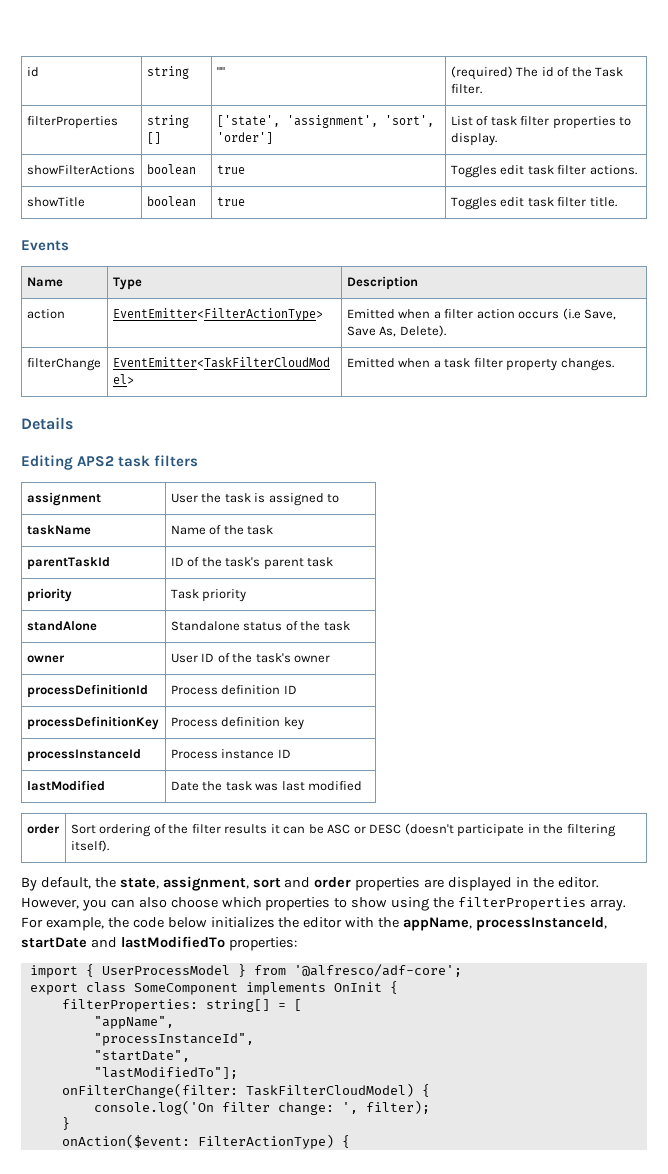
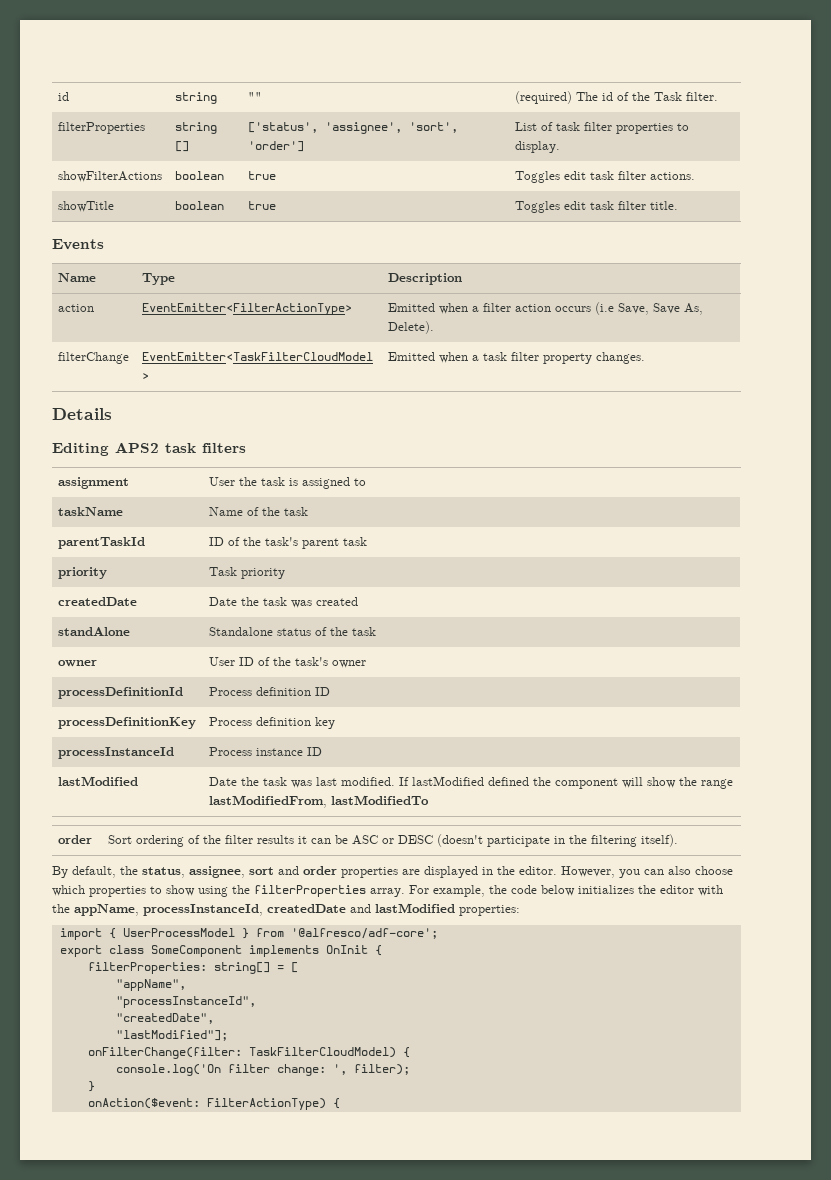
[216,115,378,128] ['state', 'assignment', -> [248,122,403,134] ['status', 'assignee',
(247, 595) none -> [58,597,138,606] [209,597,359,608] // createdDate | Date the task was created
[308,781,363,791] modified -> [341,776,734,789] [209,795,430,808] modified. If lastModified defined the component will show the range lastModifiedFrom, lastModifiedTo
[119,876,249,891] state, assignment, -> [142,866,245,878] status, assignee,
[21,936,225,948] startDate and lastModifiedTo -> [267,903,455,913] createdDate and lastModified
[93,1050,190,1062] [93,1067,238,1079] "startDate", // "lastModifiedTo"]; -> [115,1013,214,1024] [115,1030,228,1041] "createdDate", // "lastModified"];

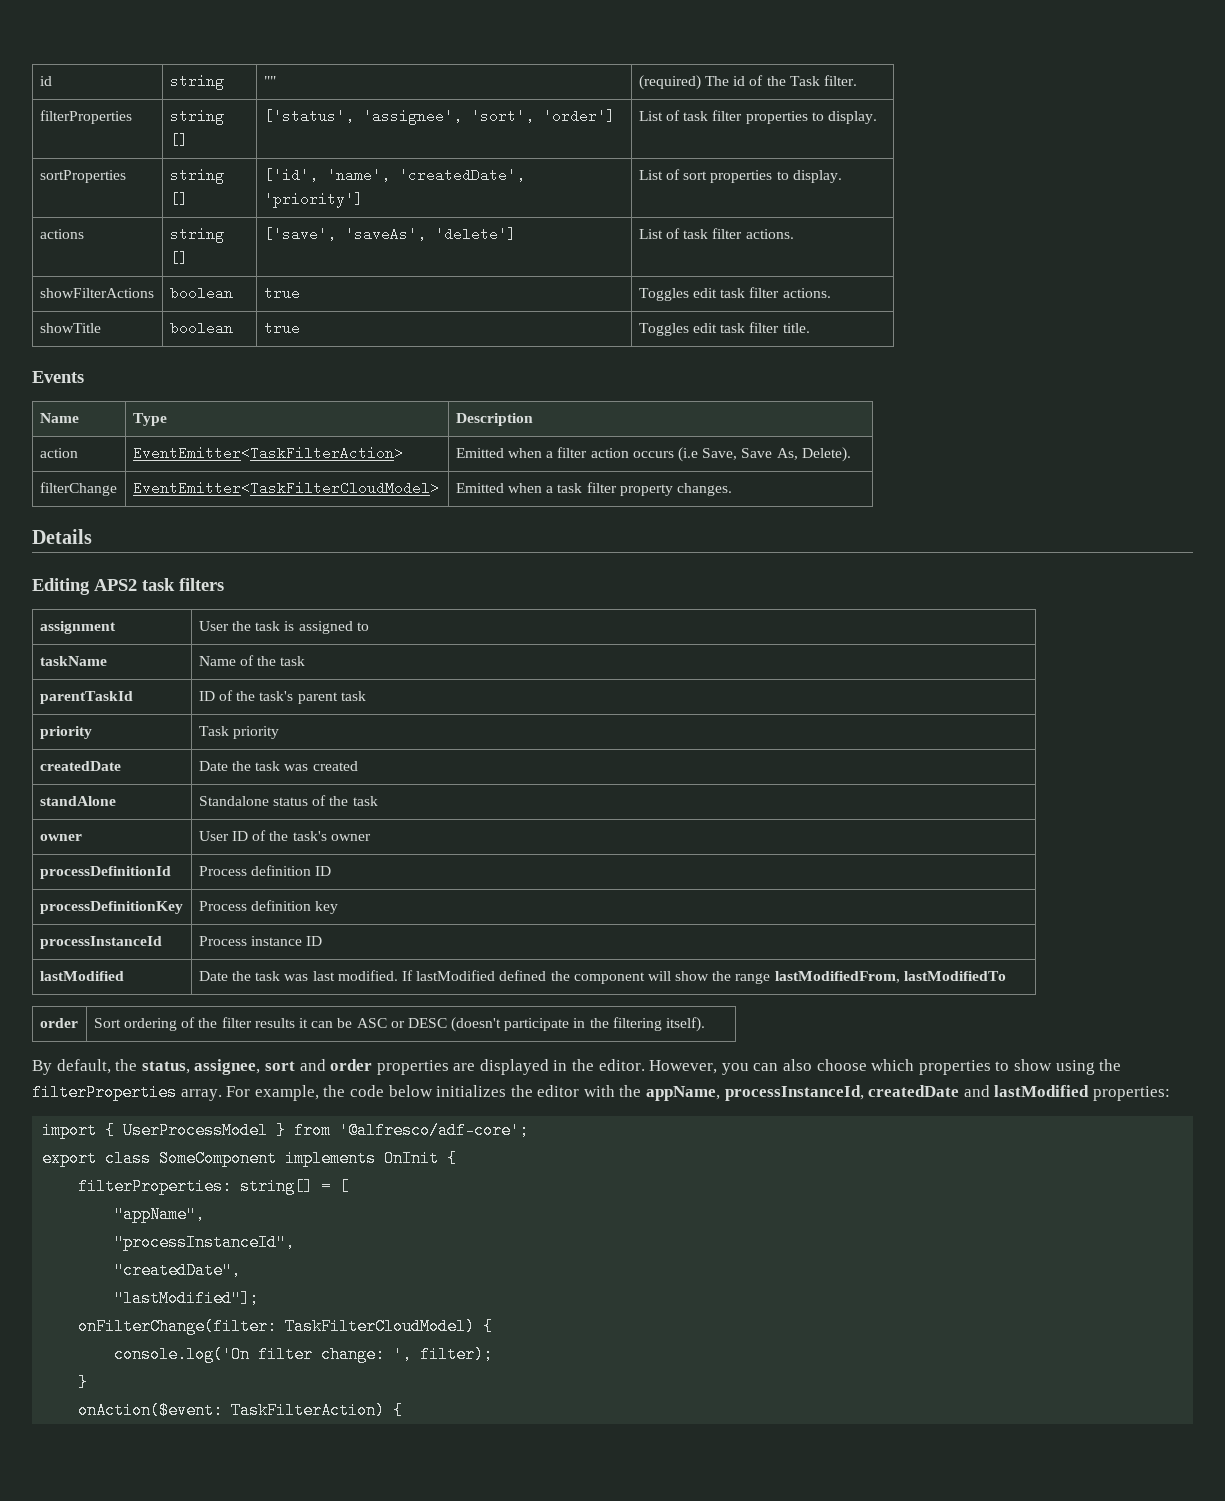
(561, 147) none -> [39,170,126,183] [169,169,224,184] [169,192,188,206] [263,168,525,182] [263,192,363,208] [638,169,842,183] [39,229,84,239] [169,228,224,243] [169,251,188,265] [263,227,516,241] [638,228,794,239] // sortProperties | string [] | ['id', 'name', 'createdDate', 'priority'] | List of sort properties to display. // actions | string [] | ['save', 'saveAs', 'delete'] | List of task filter actions.
[142,303,353,315] EventEmitter<FilterActionType> -> [132,446,403,460] EventEmitter<TaskFilterAction>
[206,1098,326,1110] FilterActionType) -> [231,1402,386,1419] TaskFilterAction)

